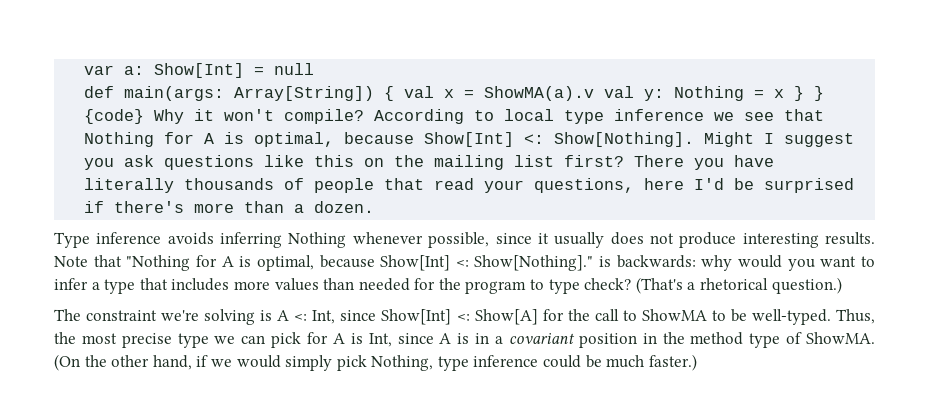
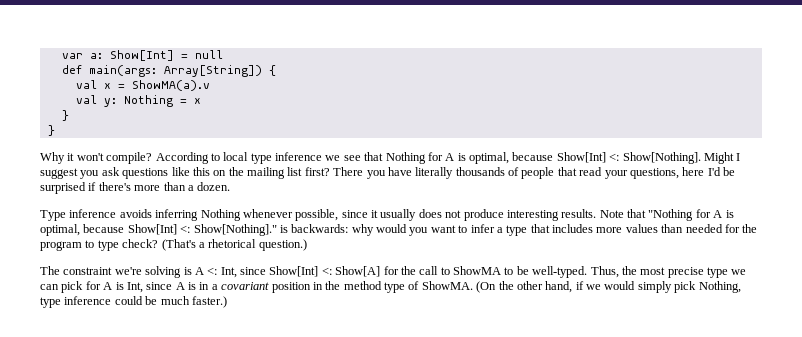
(395, 93) none -> (276, 70) //
(595, 93) none -> (210, 85) //
[794,86,825,101] [84,109,145,124] } } {code} -> [61,110,69,121] [47,125,55,136] // } // } //

